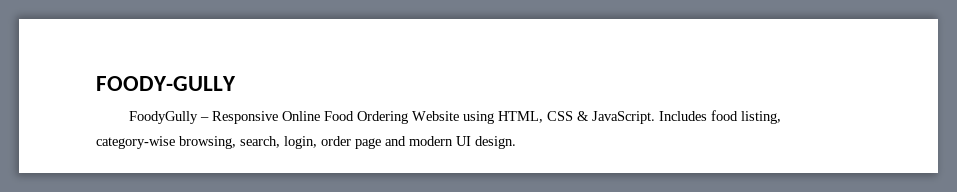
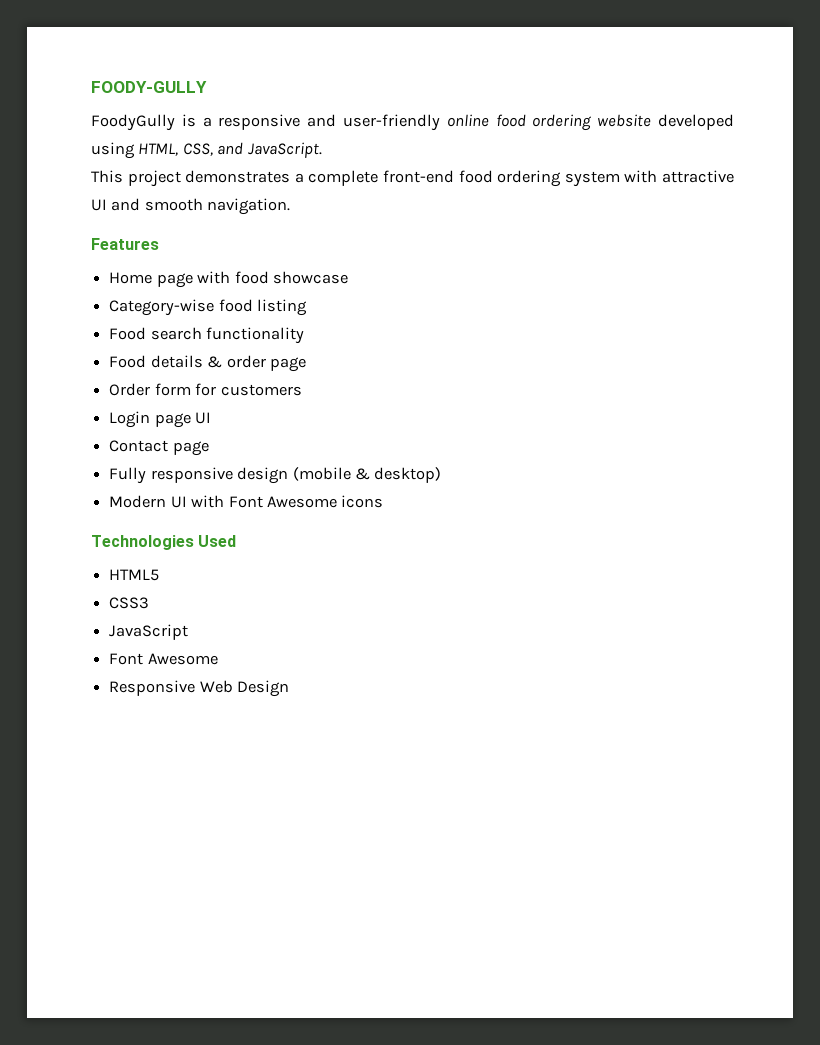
[199,110,781,124] [96,136,516,149] – Responsive Online Food Ordering Website using HTML, CSS & JavaScript. Includes food listing, category-wise browsing, search, login, order page and modern UI design. -> [181,114,734,131] [91,142,322,159] [91,170,735,187] [91,198,291,215] [91,238,159,250] [109,271,348,288] [109,299,308,316] [109,327,305,344] [109,355,306,372] [109,383,302,396] [109,411,212,428] [109,440,209,456] [109,467,442,484] [109,495,384,508] [91,535,237,550] [109,569,160,581] [109,597,150,609] [109,624,189,640] [109,653,218,665] [109,680,290,697] is a responsive and user-friendly online food ordering website developed using HTML, CSS, and JavaScript. // This project demonstrates a complete front-end food ordering system with attractive UI and smooth navigation. // Features // Home page with food showcase // Category-wise food listing // Food search functionality // Food details & order page // Order form for customers // Login page UI // Contact page // Fully responsive design (mobile & desktop) // Modern UI with Font Awesome icons // Technologies Used // HTML5 // CSS3 // JavaScript // Font Awesome // Responsive Web Design

